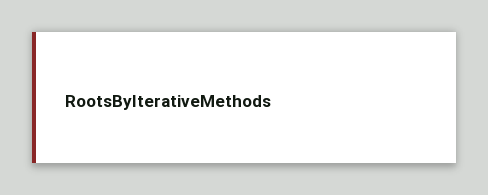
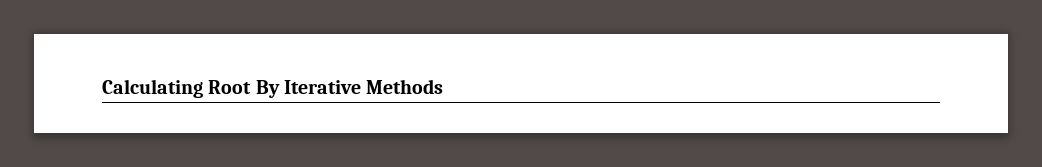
[65,95,271,110] RootsByIterativeMethods -> [102,79,444,98] Calculating Root By Iterative Methods

